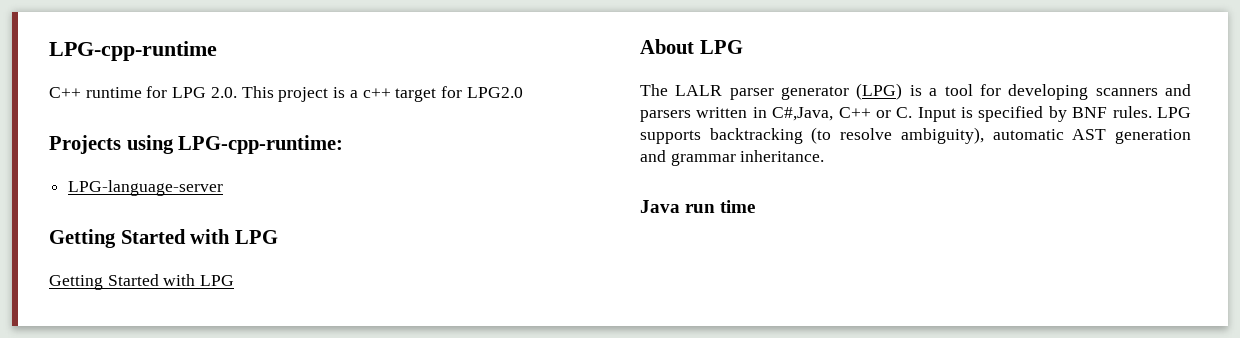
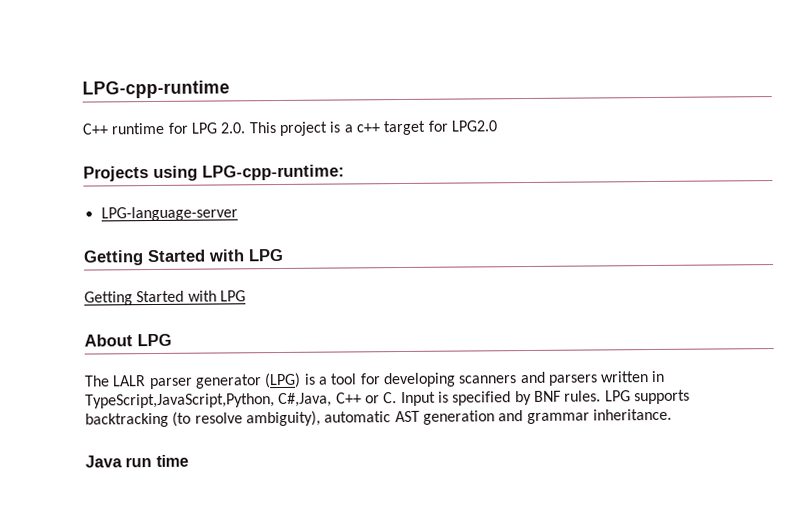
(767, 112) none -> [85,393,275,409] TypeScript,JavaScript,Python,

